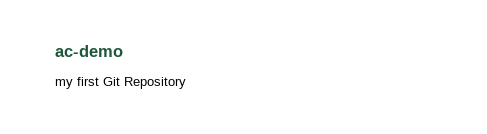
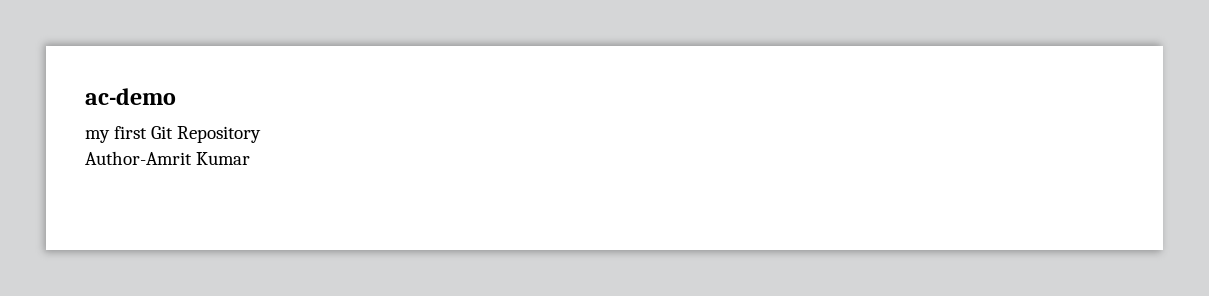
(186, 83) none -> [85,151,251,165] // Author-Amrit Kumar

